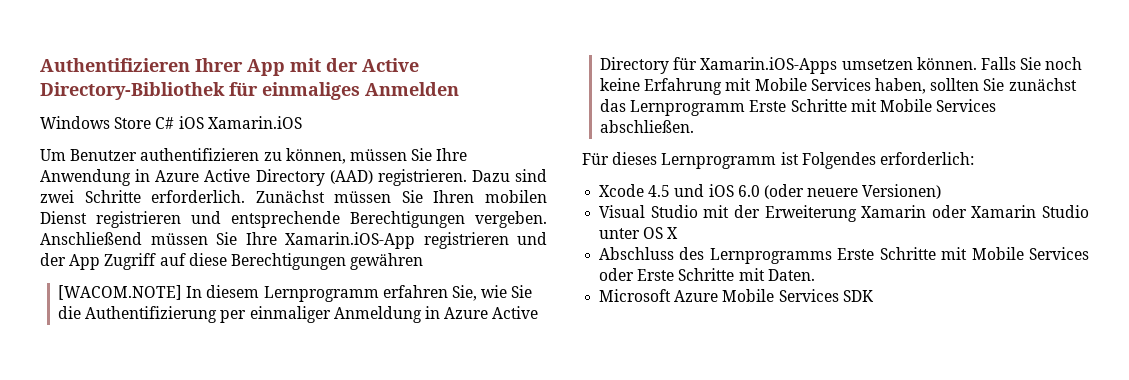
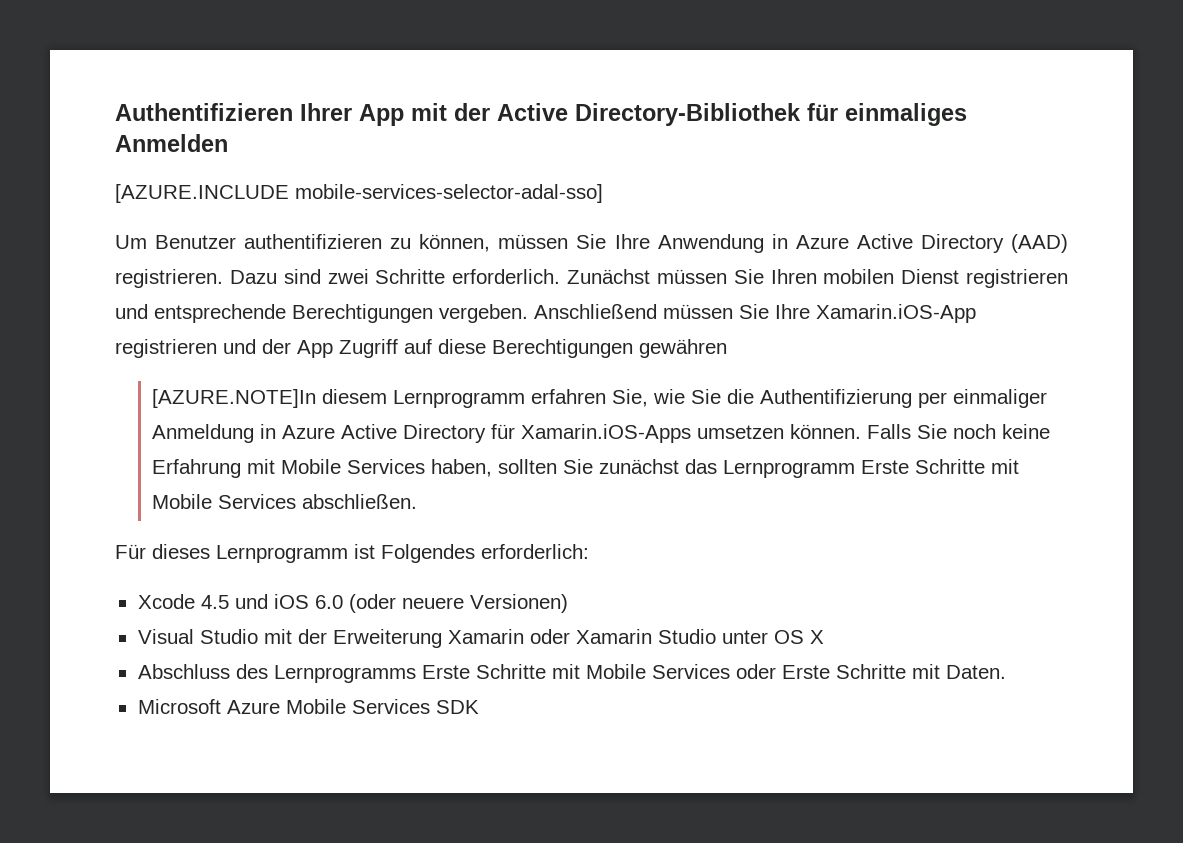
[40,116,302,129] Windows Store C# iOS Xamarin.iOS -> [115,184,603,203] [AZURE.INCLUDE mobile-services-selector-adal-sso]
[58,285,203,300] [WACOM.NOTE] In -> [152,389,317,408] [AZURE.NOTE]In

